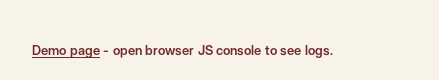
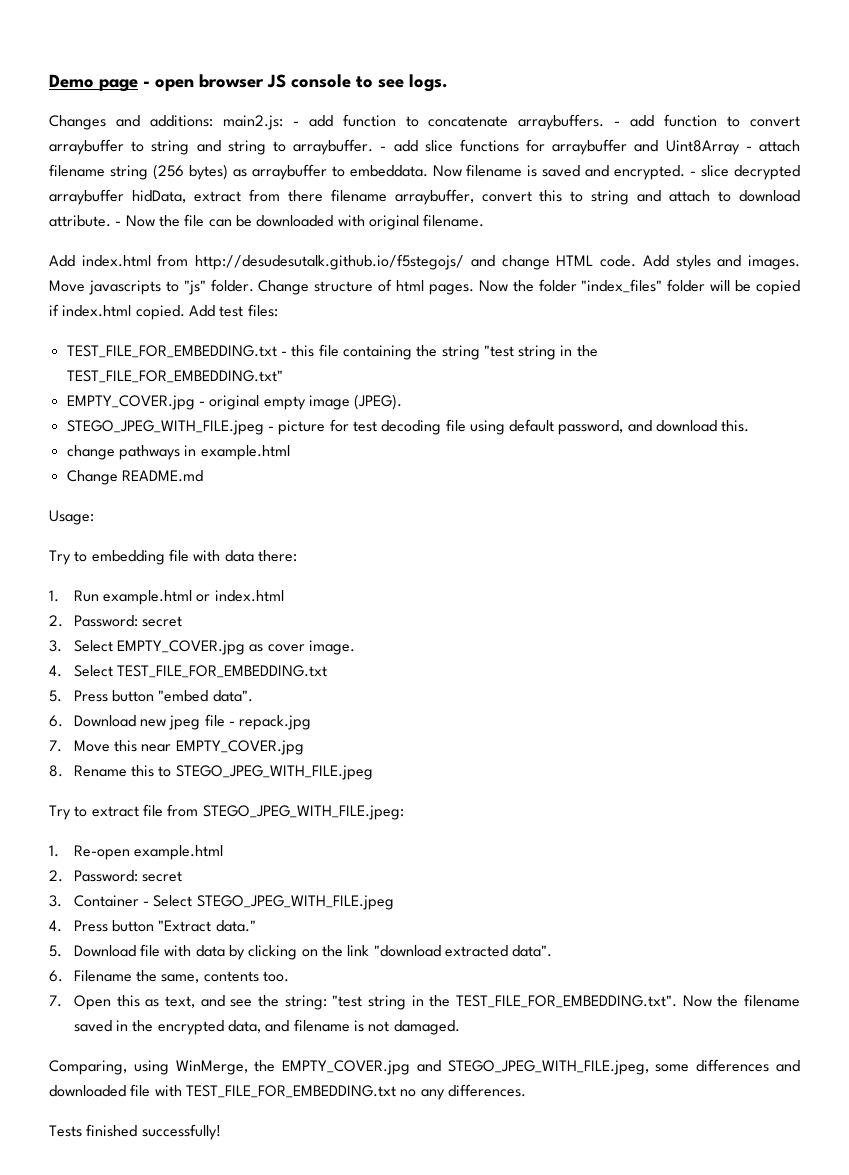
(333, 51) none -> [49,114,801,130] [49,139,800,155] [49,164,800,180] [49,189,801,205] [49,214,485,230] [49,254,801,270] [49,279,800,295] [49,304,278,320] [66,344,598,360] [66,370,283,383] [66,394,403,410] [66,419,750,435] [66,445,290,460] [66,470,203,485] [49,510,94,525] [49,549,297,565] [49,590,284,605] [49,615,183,627] [49,640,356,655] [49,665,328,678] [49,690,253,702] [49,714,312,730] [49,740,304,755] [49,765,373,780] [49,804,404,820] [49,845,224,860] [49,870,183,882] [49,895,394,910] [49,920,256,932] [49,944,553,960] [49,970,290,983] [49,994,801,1010] [73,1019,460,1035] [49,1059,801,1075] [49,1084,526,1100] [49,1124,221,1140] // Changes and additions: main2.js: - add function to concatenate arraybuffers. - add function to convert arraybuffer to string and string to arraybuffer. - add slice functions for arraybuffer and Uint8Array - attach filename string (256 bytes) as arraybuffer to embeddata. Now filename is saved and encrypted. - slice decrypted arraybuffer hidData, extract from there filename arraybuffer, convert this to string and attach to download attribute. - Now the file can be downloaded with original filename. // Add index.html from http://desudesutalk.github.io/f5stegojs/ and change HTML code. Add styles and images. Move javascripts to "js" folder. Change structure of html pages. Now the folder "index_files" folder will be copied if index.html copied. Add test files: // TEST_FILE_FOR_EMBEDDING.txt - this file containing the string "test string in the TEST_FILE_FOR_EMBEDDING.txt" // EMPTY_COVER.jpg - original empty image (JPEG). // STEGO_JPEG_WITH_FILE.jpeg - picture for test decoding file using default password, and download this. // change pathways in example.html // Change README.md // Usage: // Try to embedding file with data there: // 1. Run example.html or index.html // 2. Password: secret // 3. Select EMPTY_COVER.jpg as cover image. // 4. Select TEST_FILE_FOR_EMBEDDING.txt // 5. Press button "embed data". // 6. Download new jpeg file - repack.jpg // 7. Move this near EMPTY_COVER.jpg // 8. Rename this to STEGO_JPEG_WITH_FILE.jpeg // Try to extract file from STEGO_JPEG_WITH_FILE.jpeg: // 1. Re-open example.html // 2. Password: secret // 3. Container - Select STEGO_JPEG_WITH_FILE.jpeg // 4. Press button "Extract data." // 5. Download file with data by clicking on the link "download extracted data". // 6. Filename the same, contents too. // 7. Open this as text, and see the string: "test string in the TEST_FILE_FOR_EMBEDDING.txt". Now the filename saved in the encrypted data, and filename is not damaged. // Comparing, using WinMerge, the EMPTY_COVER.jpg and STEGO_JPEG_WITH_FILE.jpeg, some differences and downloaded file with TEST_FILE_FOR_EMBEDDING.txt no any differences. // Tests finished successfully!

